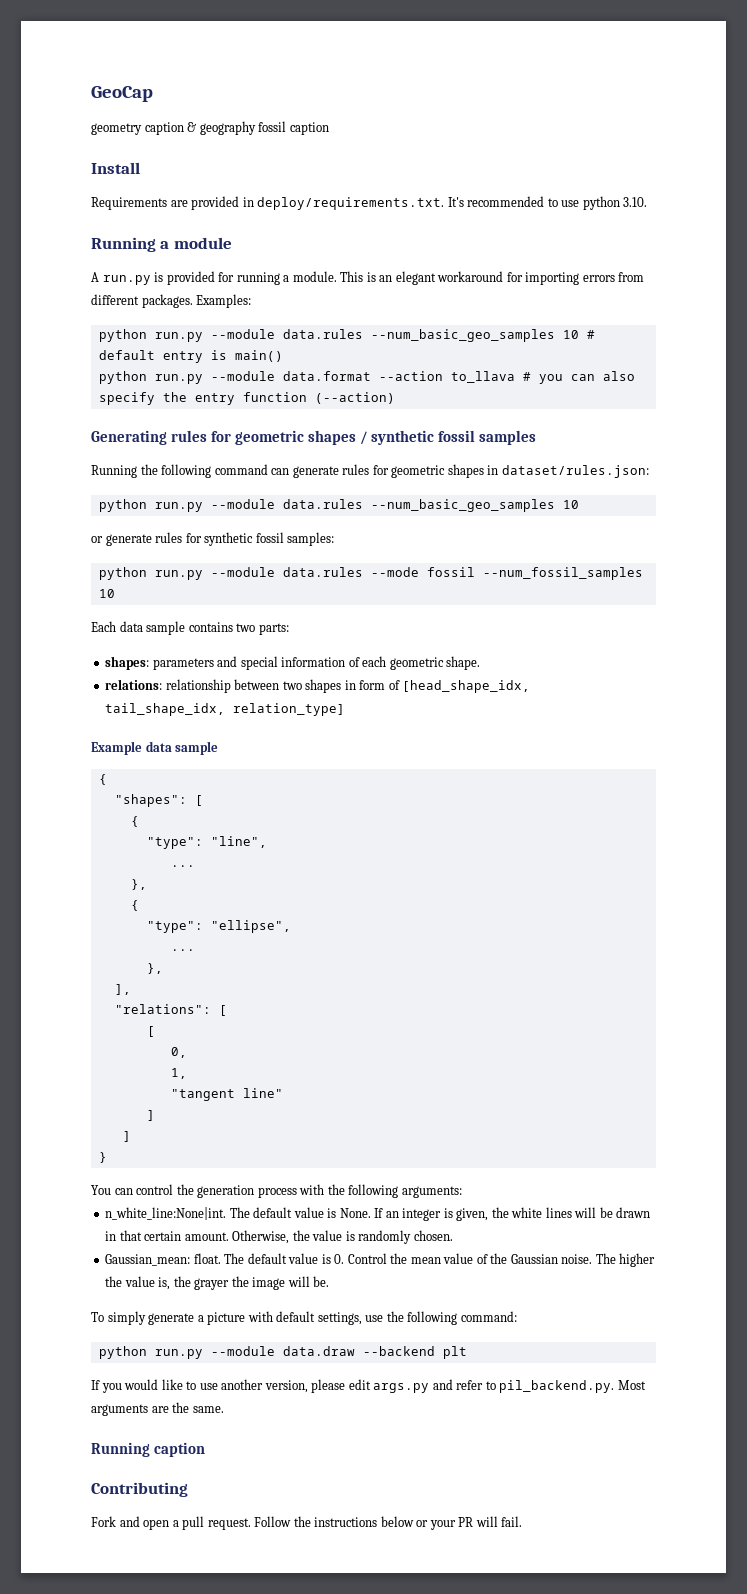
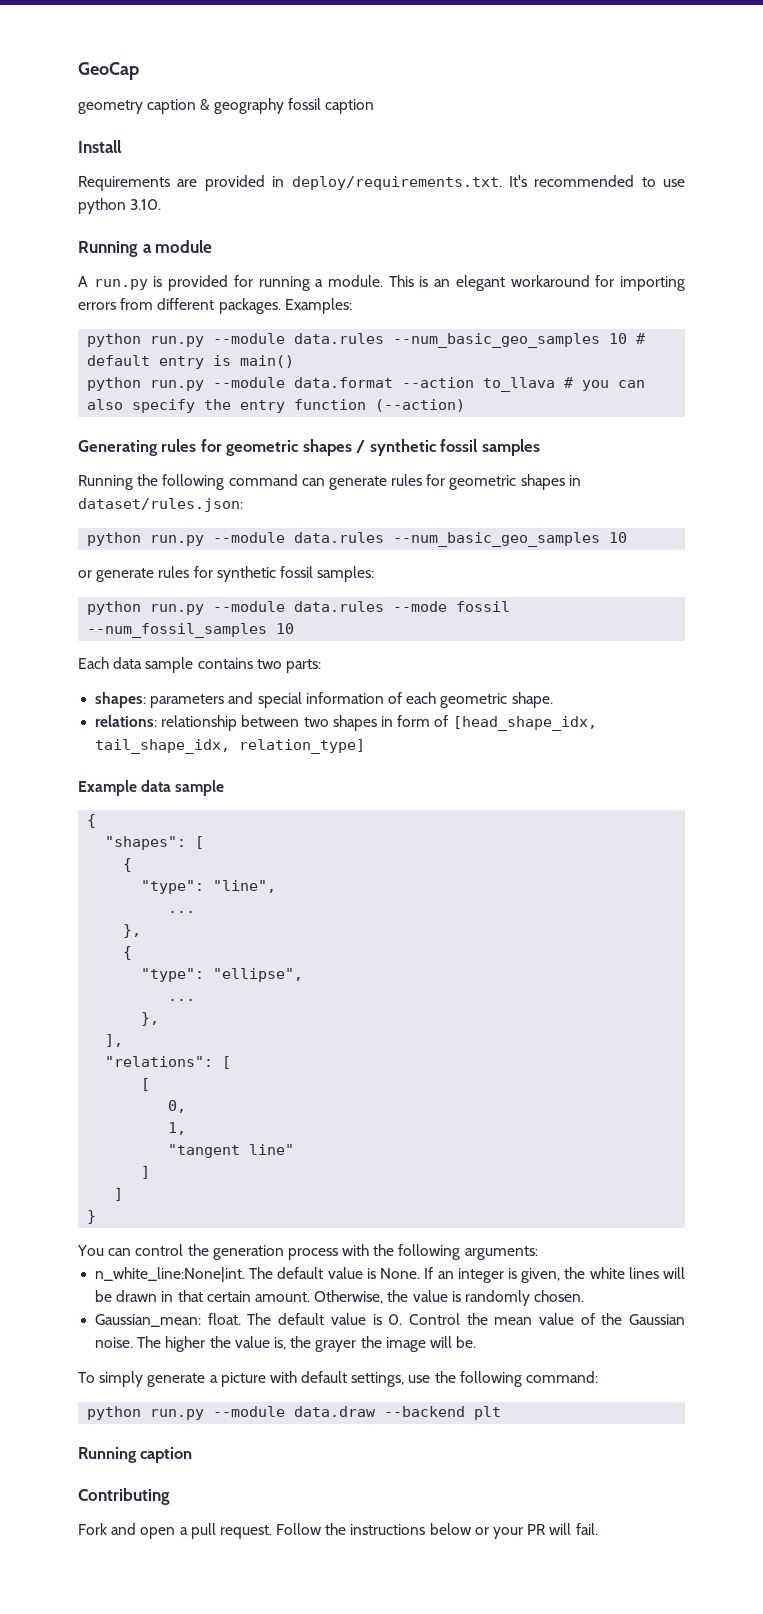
[91,1379,646,1393] [91,1402,224,1416] // If you would like to use another version, please edit args.py and refer to pil_backend.py. Most arguments are the same. -> (502, 1413) none

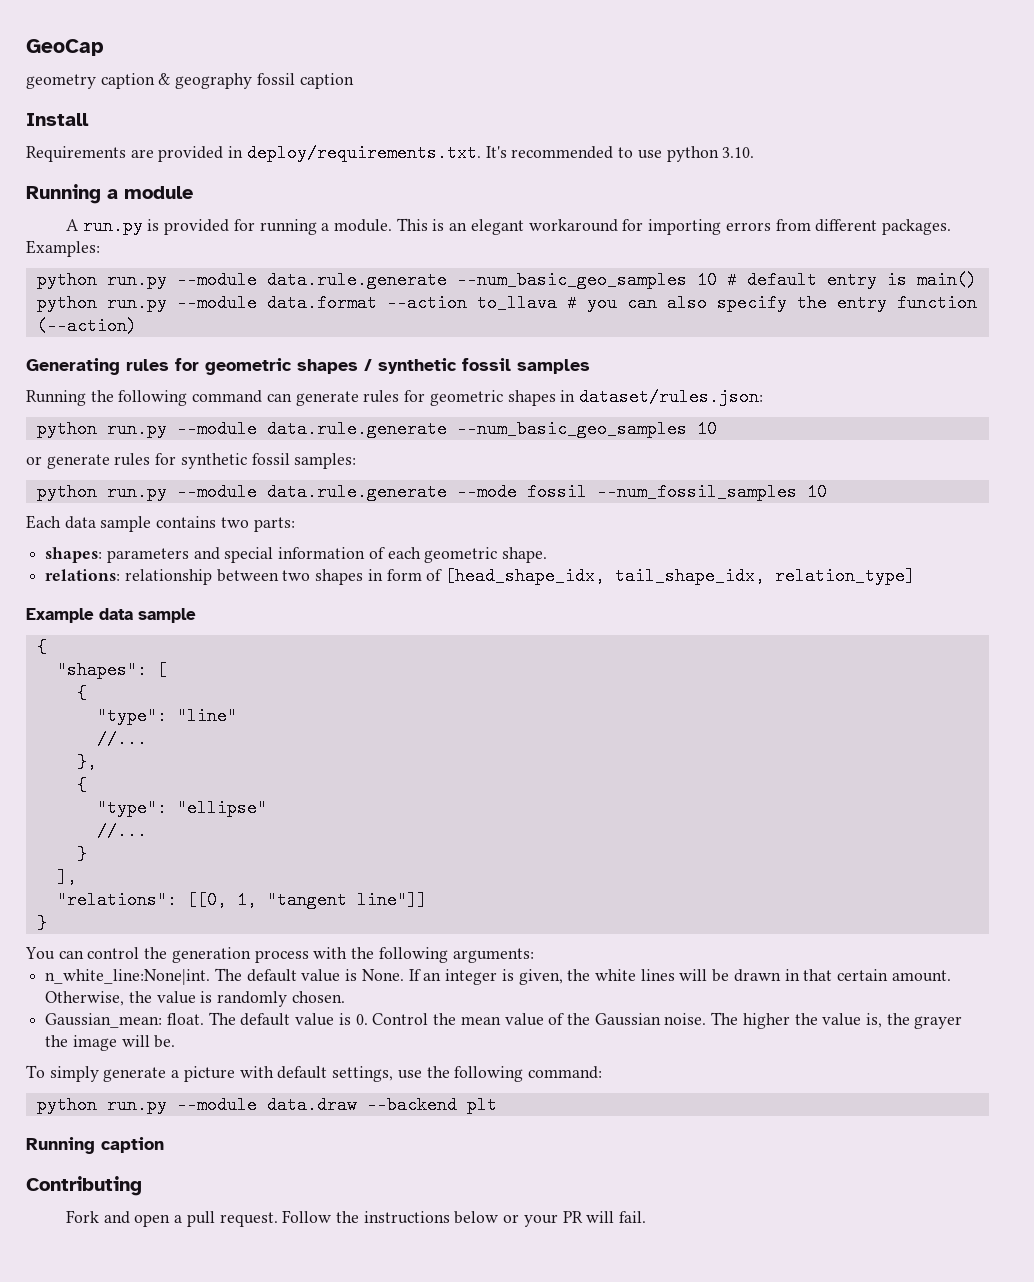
[294,333,385,344] data.rules -> [266,271,447,289] data.rule.generate
[294,532,385,543] data.rules -> [266,420,447,438] data.rule.generate
[294,601,385,612] data.rules -> [266,483,447,501] data.rule.generate
[213,880,277,893] [168,911,196,913] "line", // ... -> [176,707,237,725] [96,730,147,748] "line" // //...
[213,968,304,982] [168,999,196,1001] [141,1012,160,1026] "ellipse", // ... // }, -> [176,799,267,817] [96,822,147,840] [76,845,87,863] "ellipse" // //... // }
[222,1056,232,1069] [141,1078,151,1091] [168,1100,187,1113] [168,1122,187,1135] [168,1144,295,1158] [141,1166,151,1179] [114,1188,124,1201] [ // [ // 0, // 1, // "tangent line" // ] // ] -> [186,891,427,909] [[0, 1, "tangent line"]]

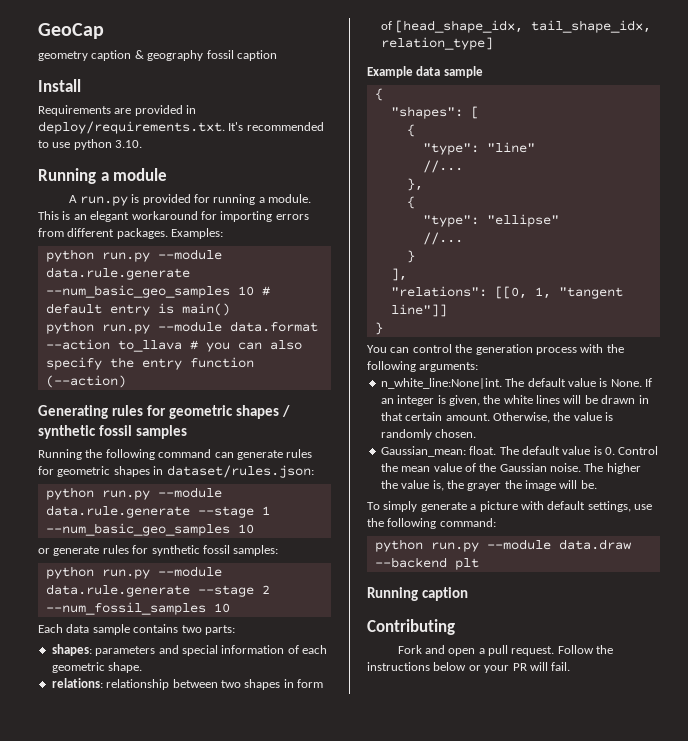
(447, 429) none -> [197,506,270,518] --stage 1
[456,483,587,501] --mode fossil -> [197,585,270,597] --stage 2

